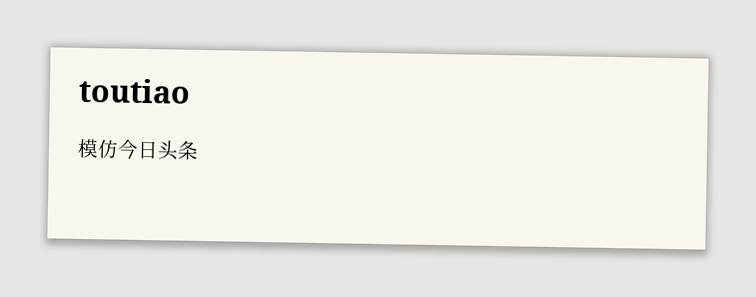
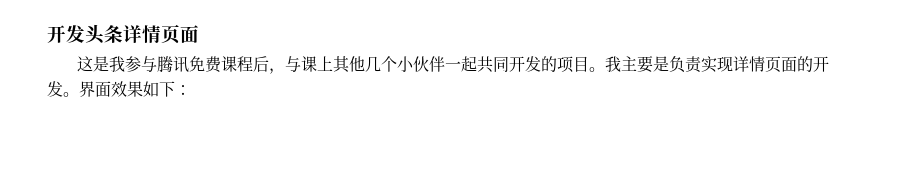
[78,77,191,104] [77,138,199,161] toutiao // 模仿今日头条 -> [47,24,199,44] [76,56,829,74] [47,81,191,97] 开发头条详情页面 // 这是我参与腾讯免费课程后，与课上其他几个小伙伴一起共同开发的项目。我主要是负责实现详情页面的开发。界面效果如下：

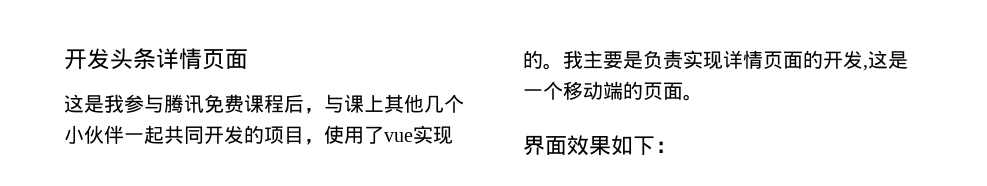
(589, 64) none -> [304,125,453,145] [523,50,543,69] ，使用了vue实现的
[63,92,79,97] 。 -> [863,50,908,71] [523,81,703,101] ,这是一个移动端的页面。 //

